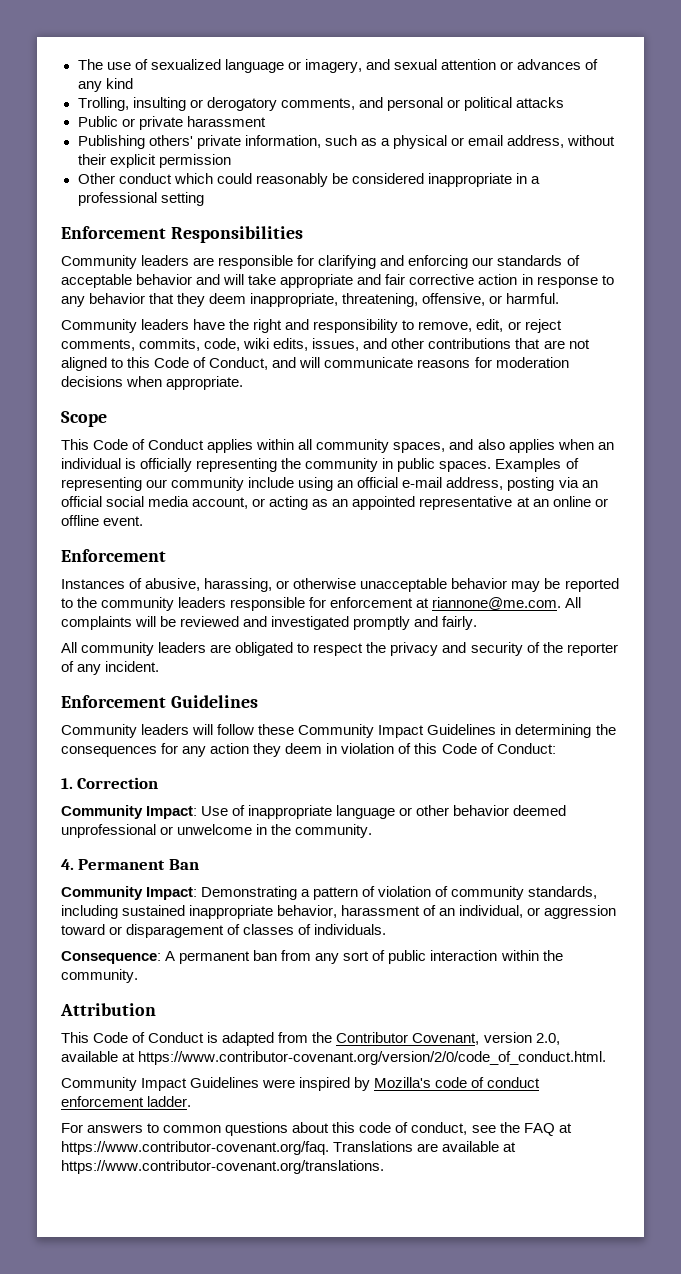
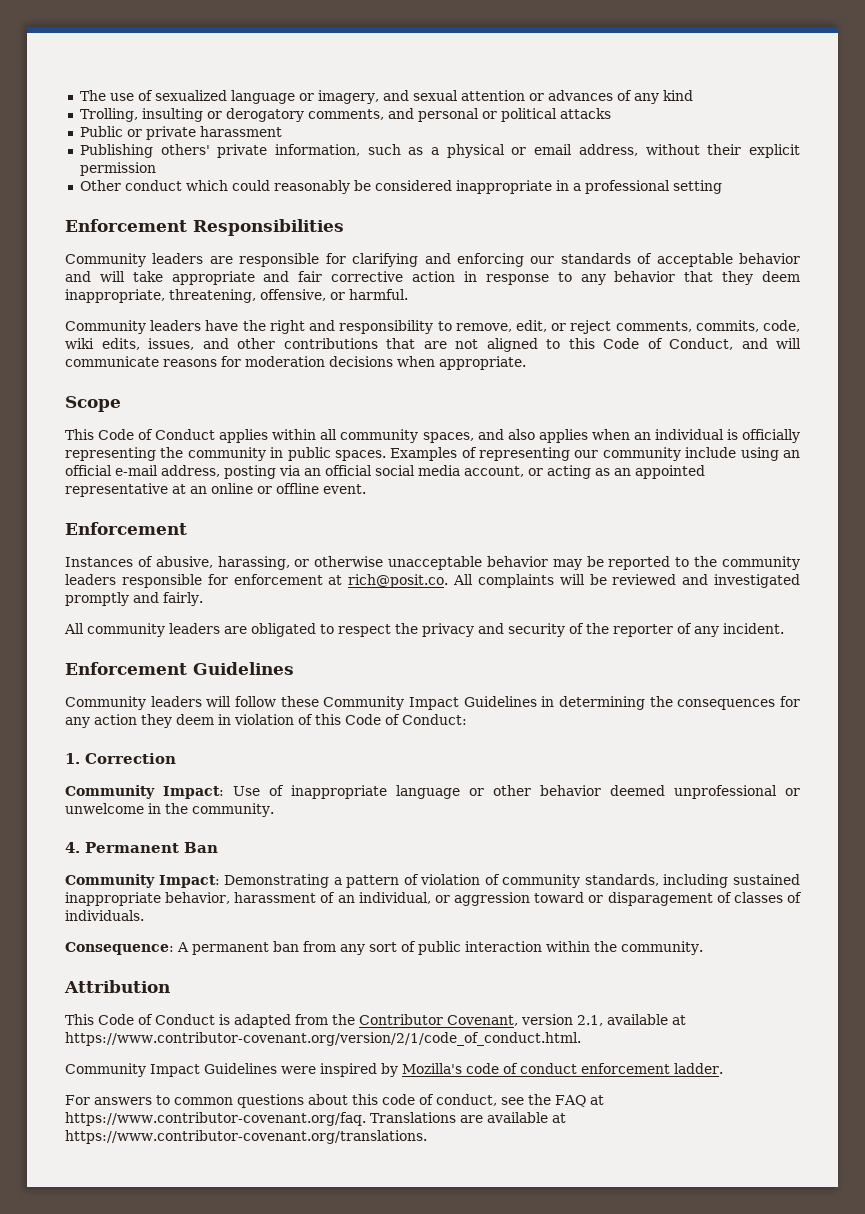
[432,597,562,610] riannone@me.com. -> [348,574,449,588] rich@posit.co.
[535,1033,560,1045] [61,1051,607,1065] 2.0, available at https://www.contributor-covenant.org/version/2/0/code_of_conduct.html. -> [577,1014,686,1026] [65,1032,581,1046] 2.1, available at https://www.contributor-covenant.org/version/2/1/code_of_conduct.html.

